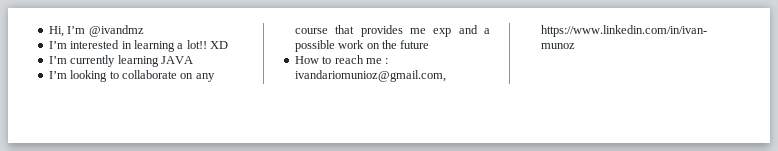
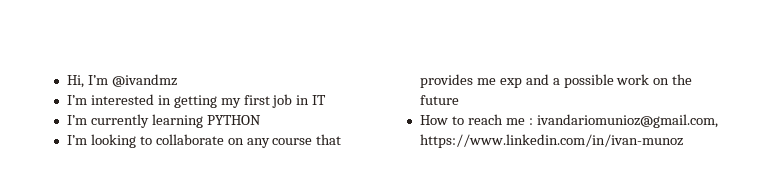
[133,40,228,52] learning a lot!! XD -> [173,94,327,108] getting my first job in IT
[160,56,193,64] JAVA -> [206,115,261,125] PYTHON

